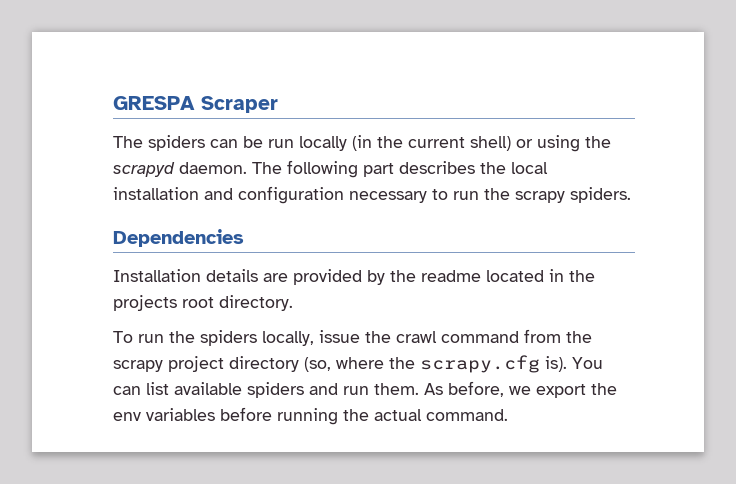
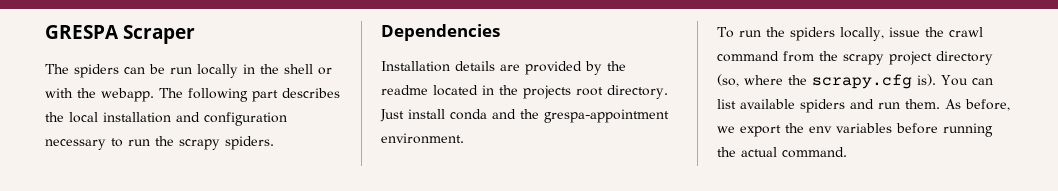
[352,135,611,152] [113,162,247,177] (in the current shell) or using the scrapyd daemon. -> [243,64,332,75] [45,88,154,102] in the shell or with the webapp.
(293, 303) none -> [380,109,669,123] [381,133,464,144] Just install conda and the grespa-appointment environment.

